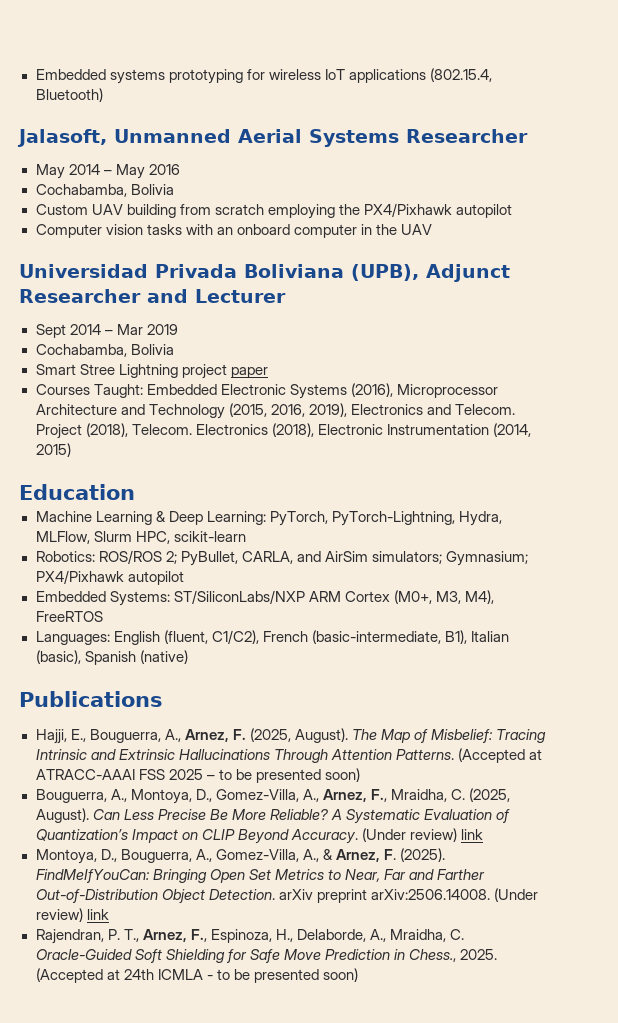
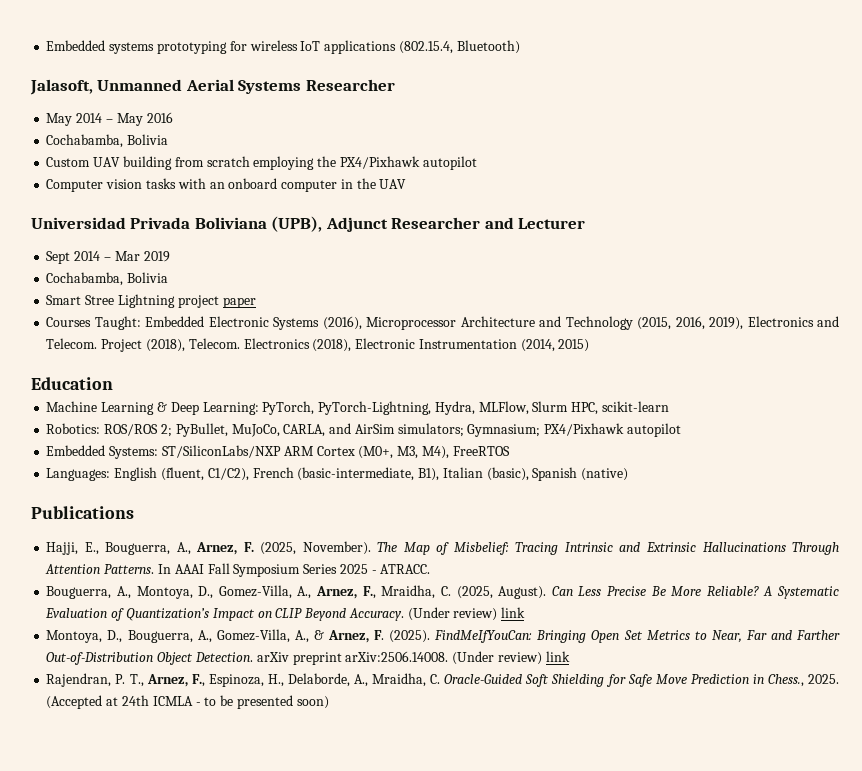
(238, 558) none -> [231,424,280,437] MuJoCo,
[294,728,348,743] August). -> [302,541,371,555] November).
[457,748,542,763] [35,768,360,783] (Accepted at ATRACC-AAAI FSS 2025 – to be presented soon) -> [157,563,431,577] In AAAI Fall Symposium Series 2025 - ATRACC.

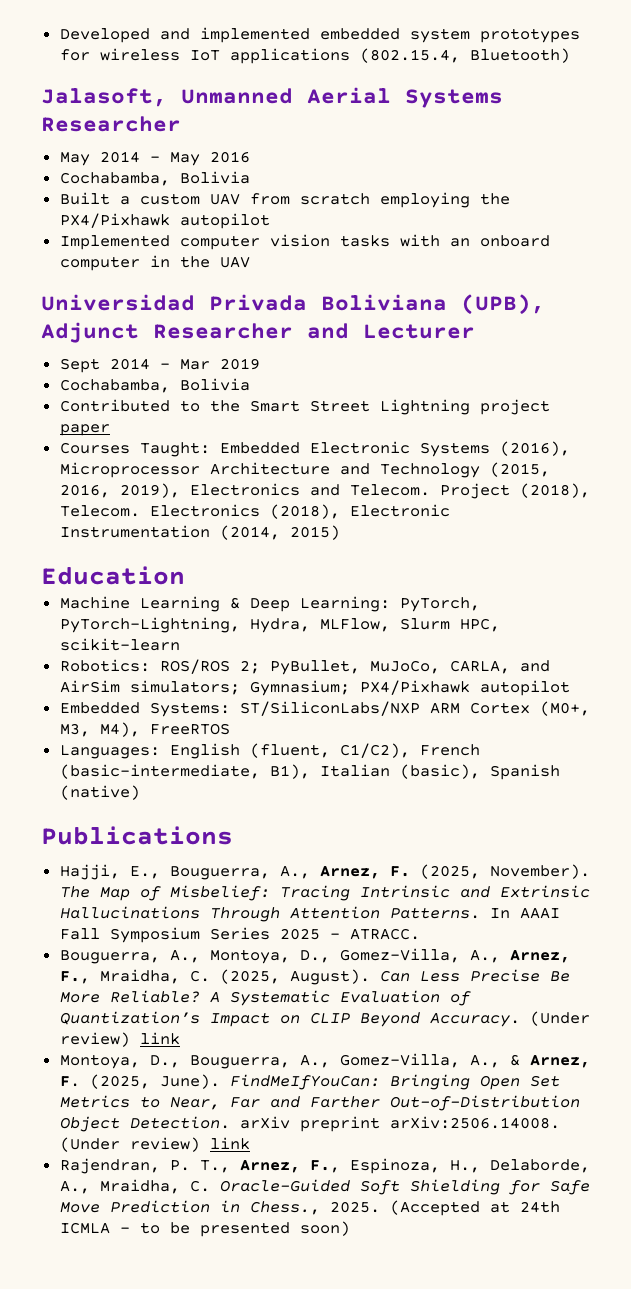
[46,40,227,54] Embedded systems prototyping -> [59,27,580,43] Developed and implemented embedded system prototypes
[46,156,172,170] Custom UAV building -> [59,192,240,205] Built a custom UAV
[46,179,104,192] Computer -> [59,235,260,250] Implemented computer
[46,295,115,305] Smart Stree -> [59,399,370,412] Contributed to the Smart Street
[389,630,431,643] (2025). -> [89,1074,220,1089] (2025, June).

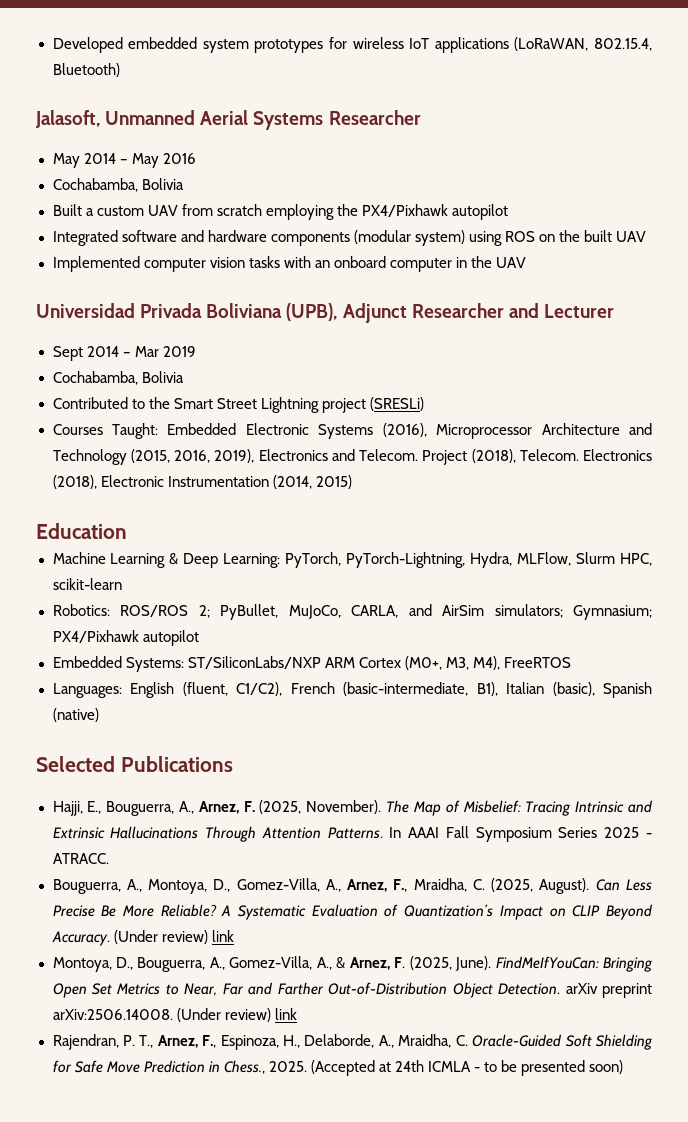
[159,27,310,43] and implemented -> (123, 45) none
[359,48,460,63] (802.15.4, -> [514,37,653,51] (LoRaWAN, 802.15.4,
(270, 221) none -> [52,230,647,246] // Integrated software and hardware components (modular system) using ROS on the built UAV
[59,424,110,436] paper -> [369,397,424,411] (SRESLi)
(140, 792) none -> [36,756,115,772] Selected

